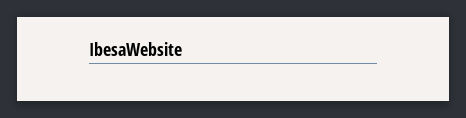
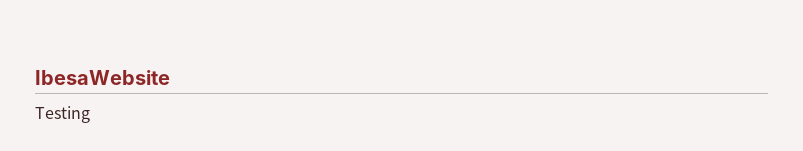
(182, 49) none -> [35,106,90,123] // Testing

